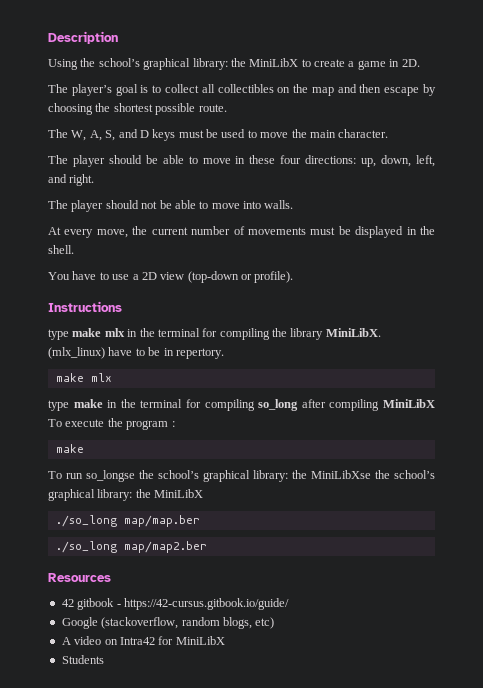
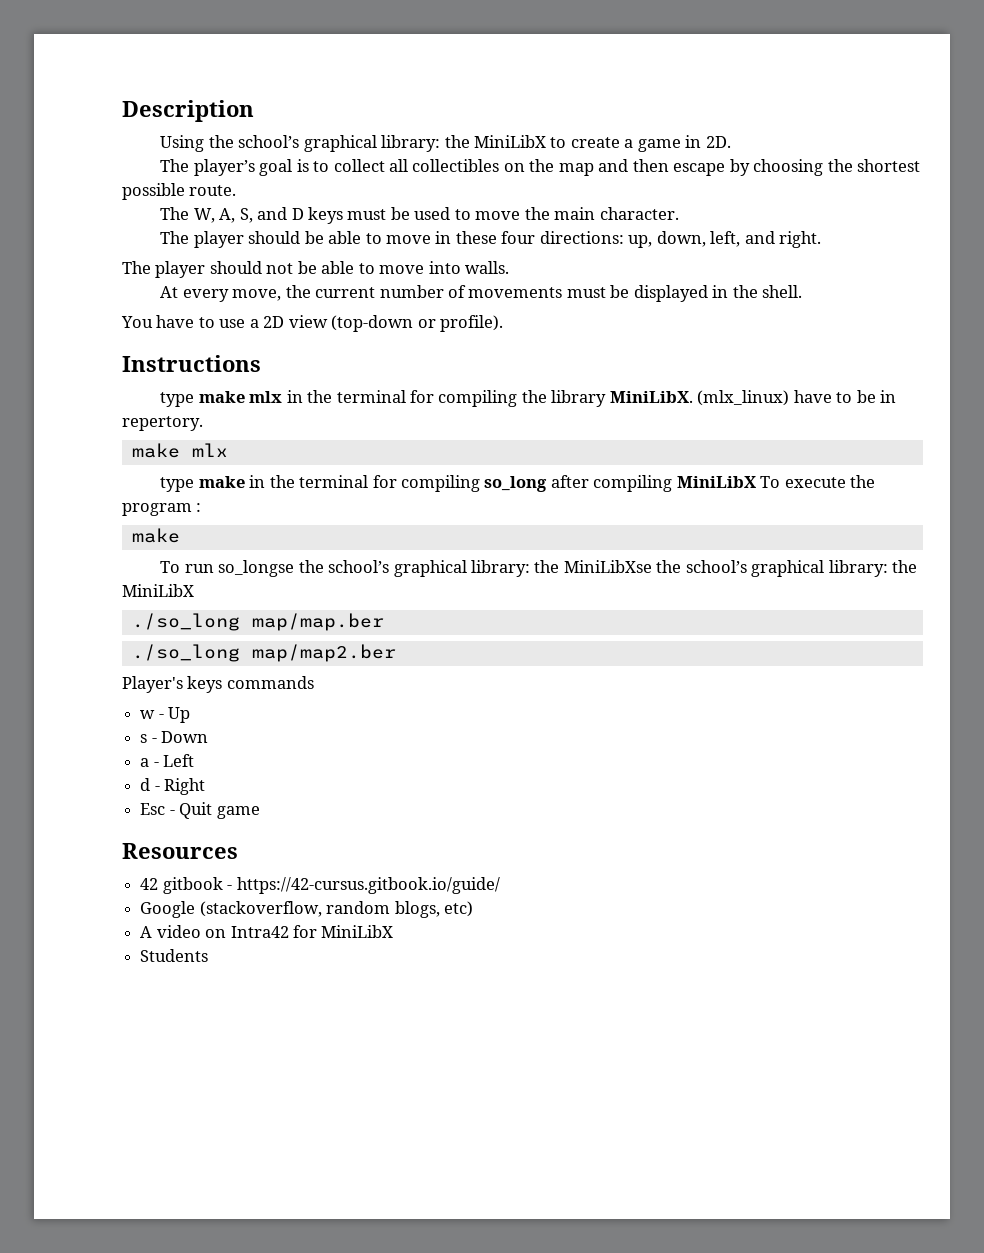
(207, 547) none -> [122,676,314,693] [140,707,191,723] [140,731,209,743] [140,754,195,767] [140,778,206,795] [140,802,260,819] // Player's keys commands // w - Up // s - Down // a - Left // d - Right // Esc - Quit game

